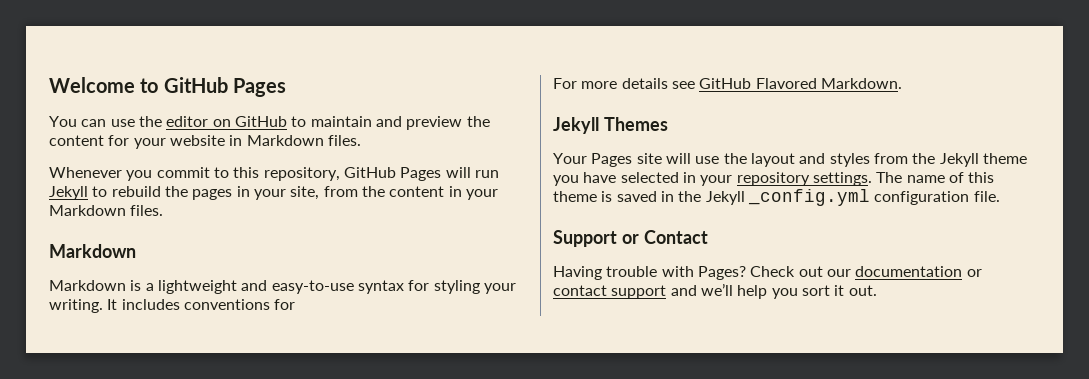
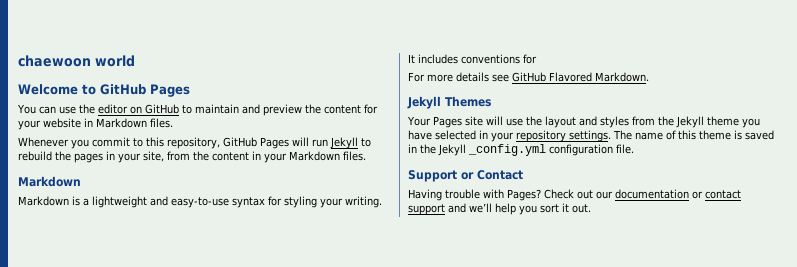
(49, 85) none -> [18,55,135,67] chaewoon world //

